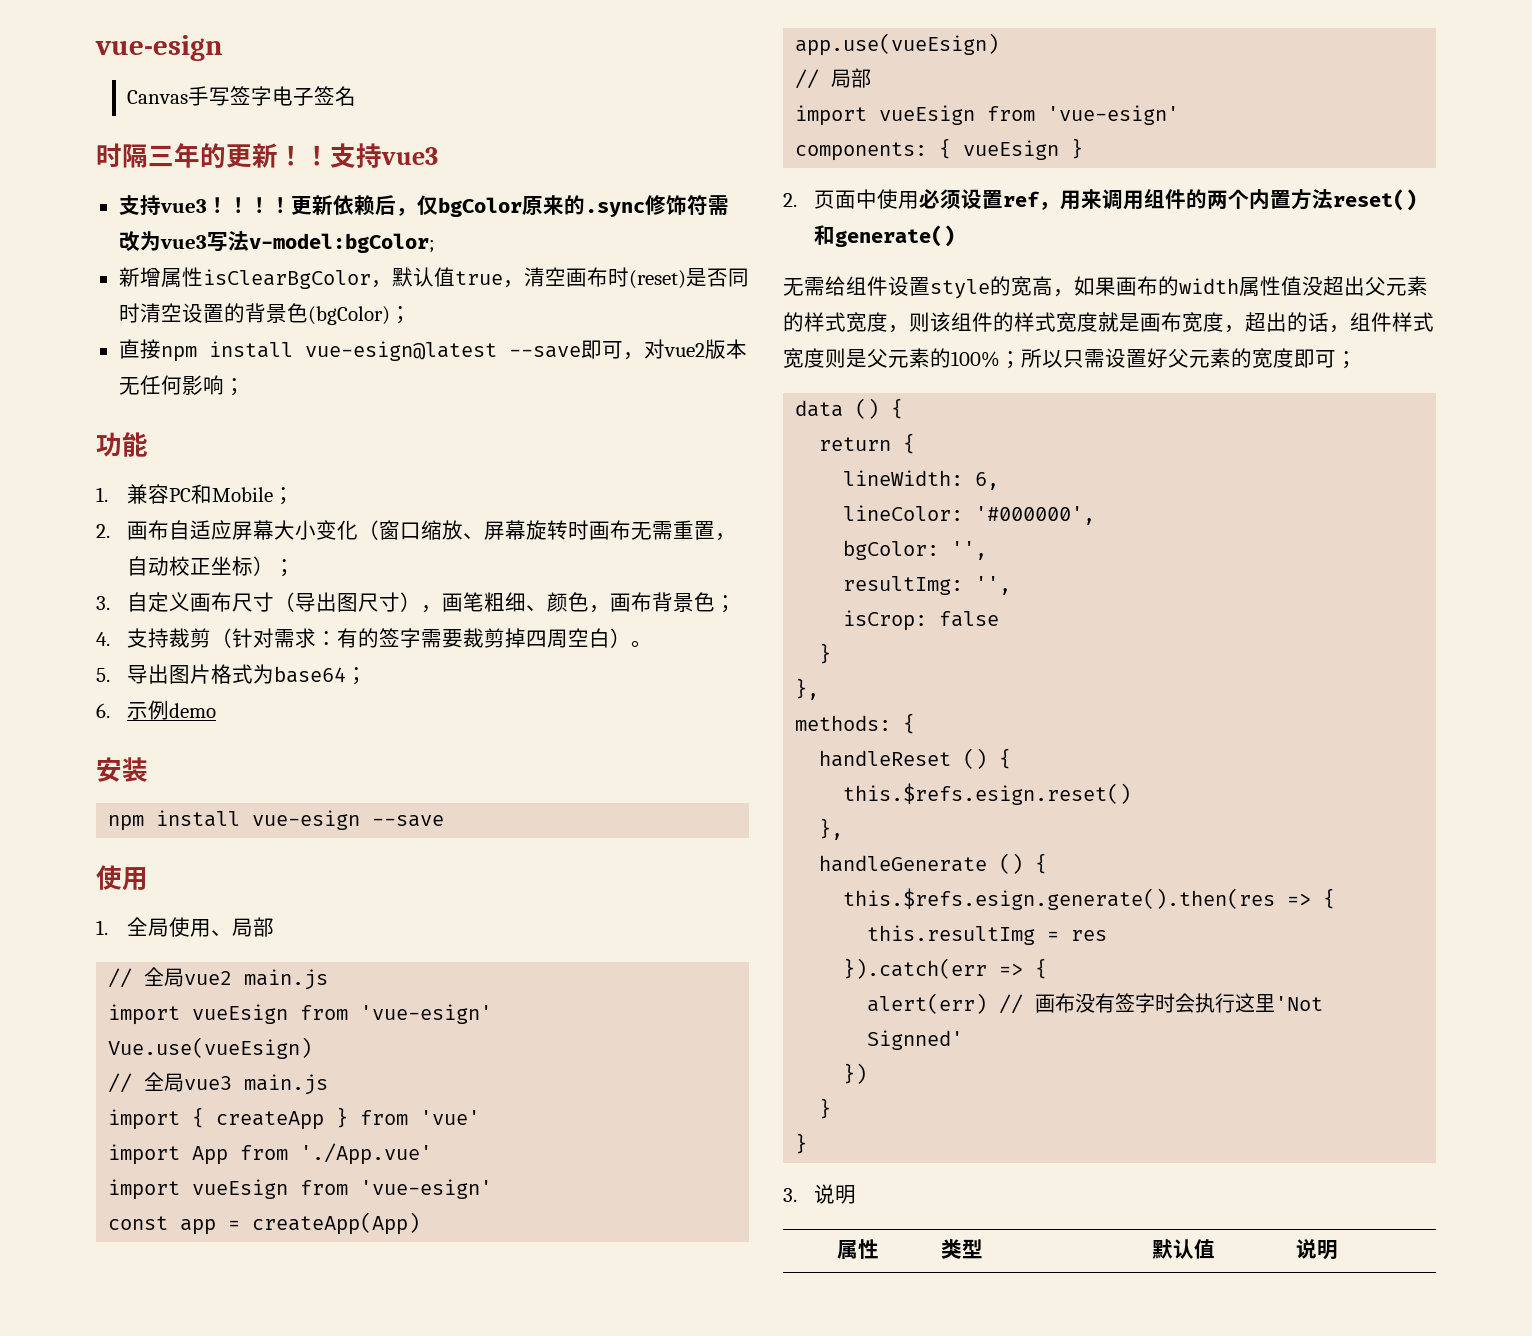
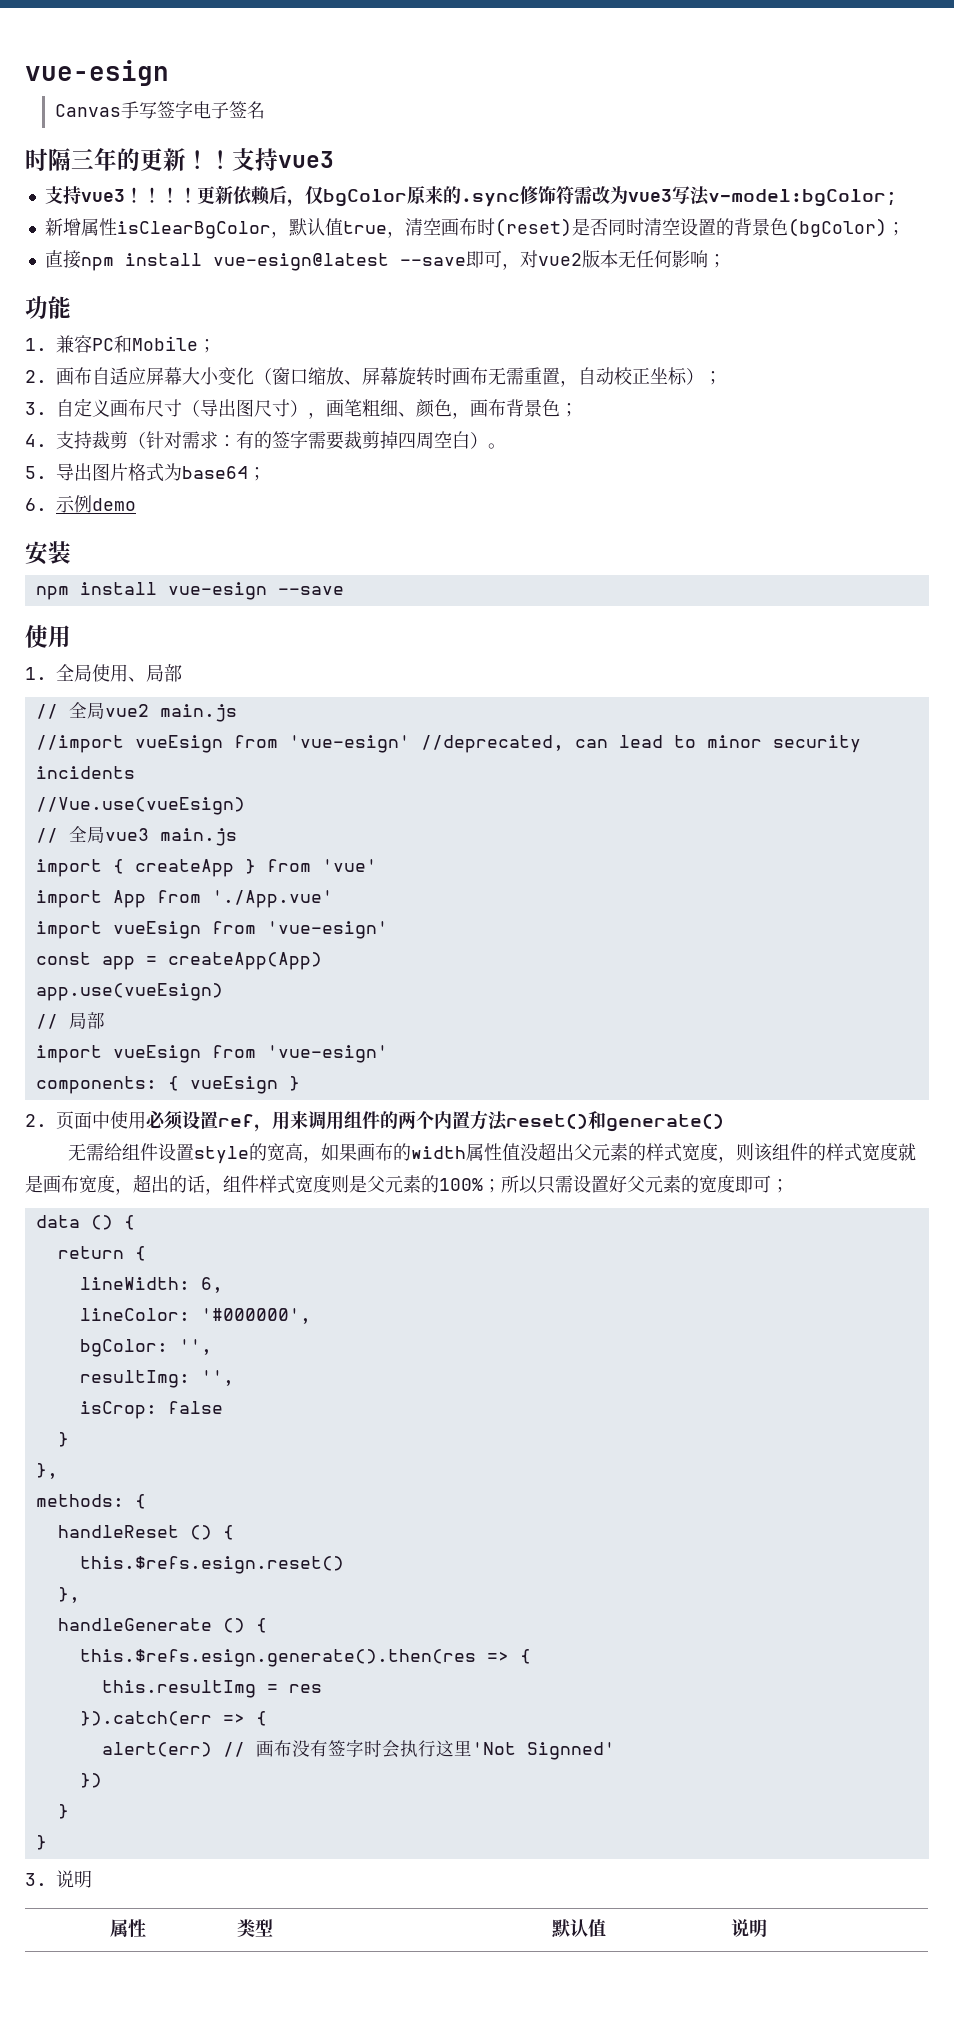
[108,1004,493,1025] [108,1037,313,1059] import vueEsign from 'vue-esign' // Vue.use(vueEsign) -> [35,735,861,753] [35,766,135,779] [35,797,245,815] //import vueEsign from 'vue-esign' //deprecated, can lead to minor security incidents // //Vue.use(vueEsign)

